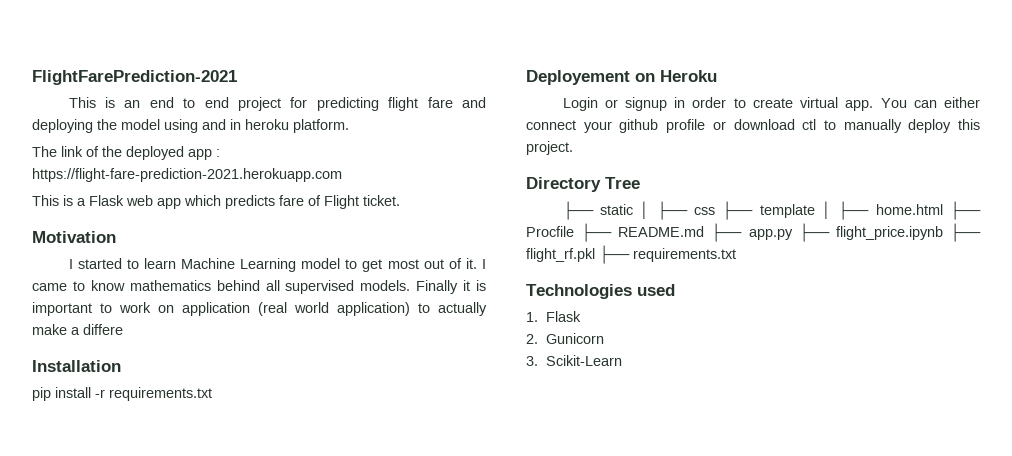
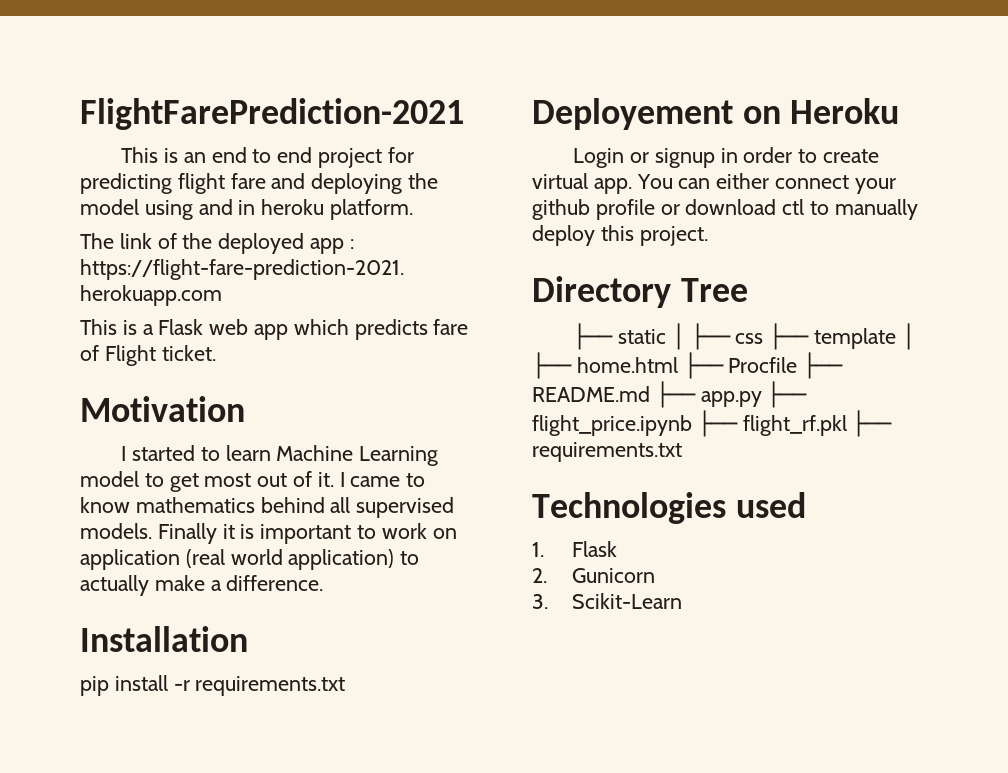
[83,324,123,335] differe -> [226,575,324,591] difference.

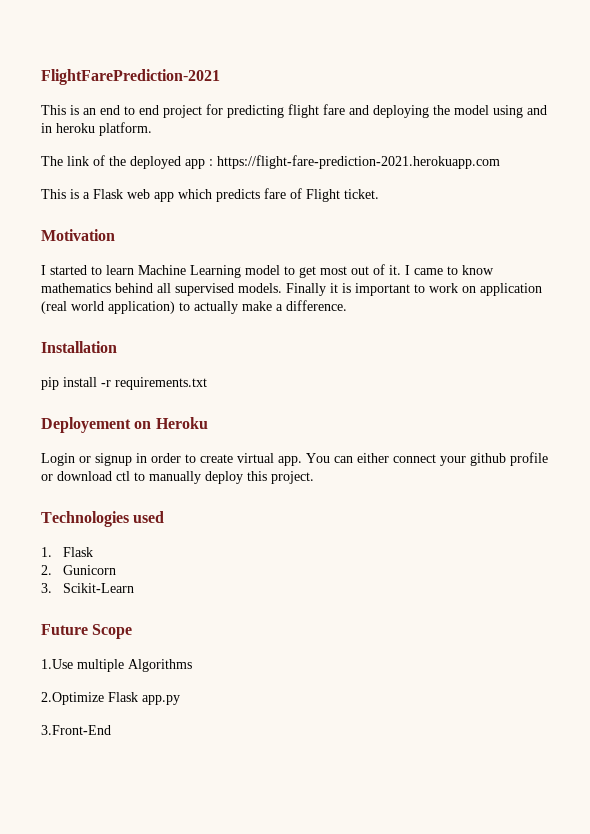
[532,276,748,308] [573,323,915,350] [532,352,844,379] [532,381,808,408] [532,410,893,437] [532,442,682,462] // Directory Tree // ├── static │ ├── css ├── template │ ├── home.html ├── Procfile ├── README.md ├── app.py ├── flight_price.ipynb ├── flight_rf.pkl ├── requirements.txt -> (314, 477) none
(683, 601) none -> [41,624,133,639] [41,659,192,672] [41,692,180,705] [41,725,111,735] // Future Scope // 1.Use multiple Algorithms // 2.Optimize Flask app.py // 3.Front-End

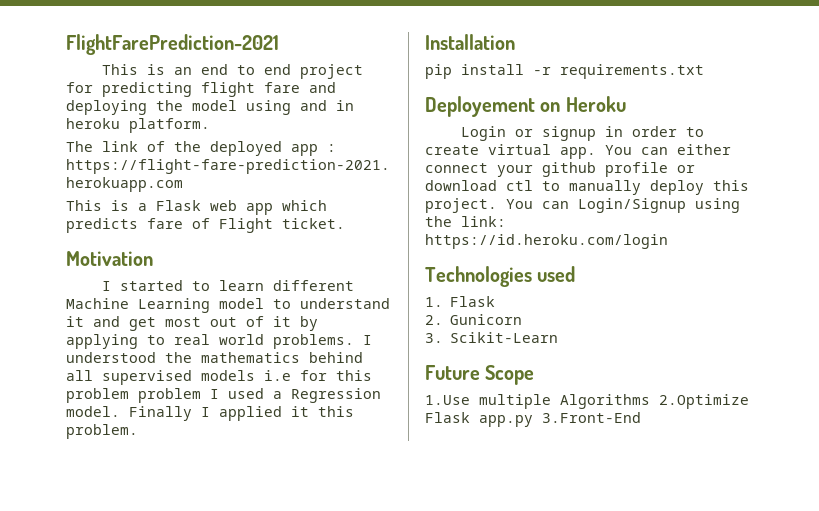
(134, 270) none -> [272,280,354,291] different
(295, 270) none -> [300,298,390,309] [66,316,120,327] understand it and
[389,265,494,275] [41,283,542,296] [41,300,347,314] it. I came to know mathematics behind all supervised models. Finally it is important to work on application (real world application) to actually make a difference. -> [273,316,318,331] [66,334,372,349] [66,352,363,363] [66,370,372,385] [66,388,381,403] [66,406,354,421] [66,424,138,439] it by applying to real world problems. I understood the mathematics behind all supervised models i.e for this problem problem I used a Regression model. Finally I applied it this problem.
(314, 477) none -> [506,198,740,213] [425,216,506,227] [425,234,668,249] You can Login/Signup using the link: https://id.heroku.com/login
(192, 665) // -> (650, 401) none
(180, 700) // -> (533, 421) none

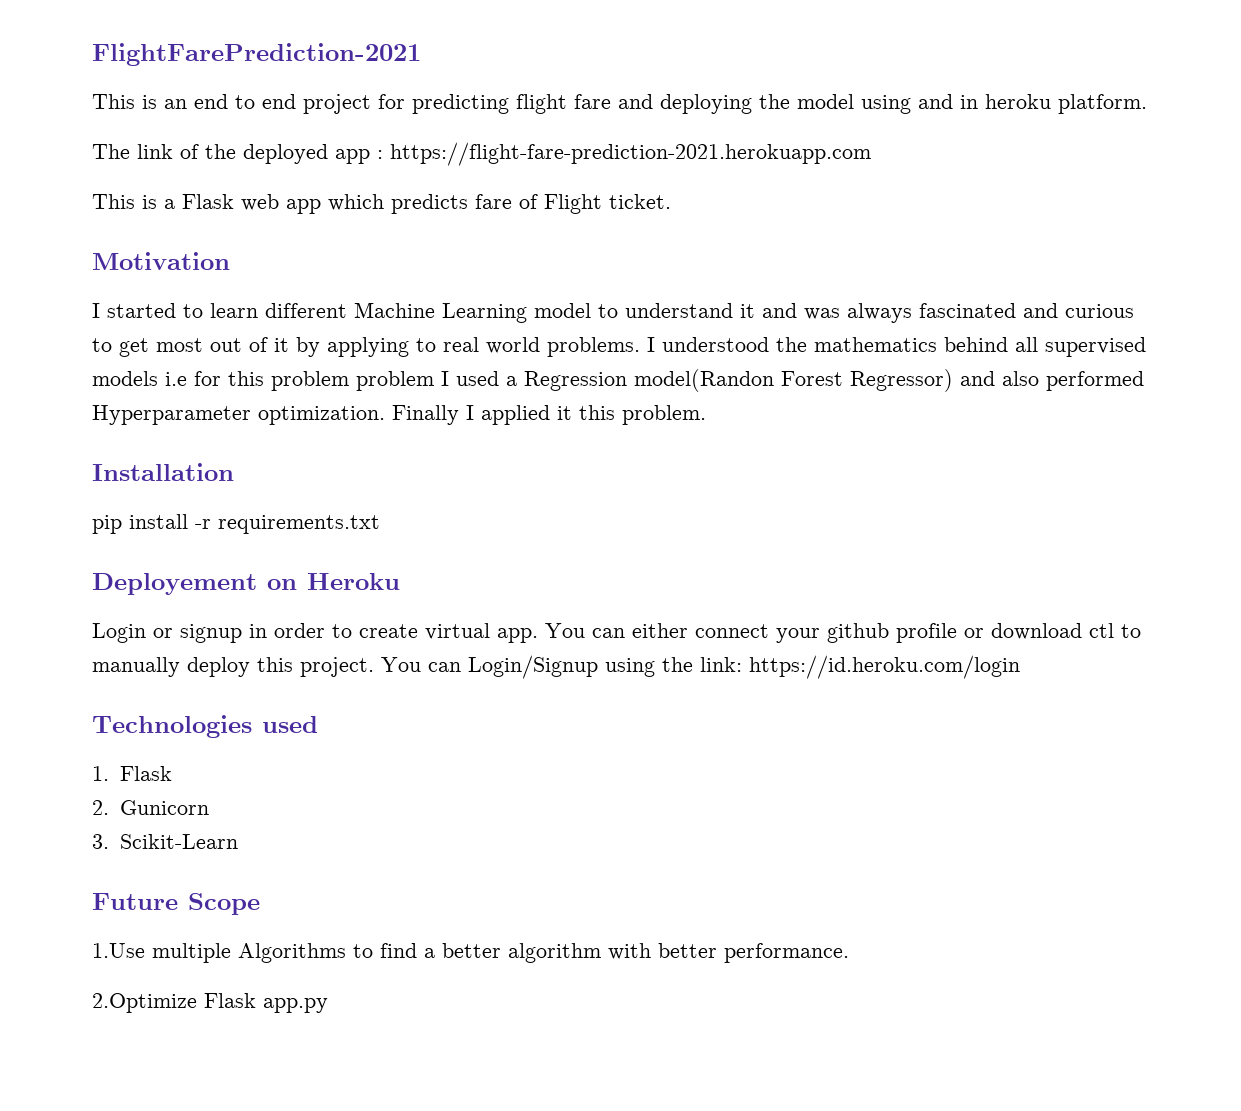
(120, 321) none -> [804,303,1134,323] [92,338,112,352] was always fascinated and curious to
[66,406,120,417] model. -> [634,369,1144,392] [92,405,385,425] model(Randon Forest Regressor) and also performed Hyperparameter optimization.
(650, 401) none -> [353,943,849,963] to find a better algorithm with better performance. //
[542,412,641,423] 3.Front-End -> (328, 1005) none

